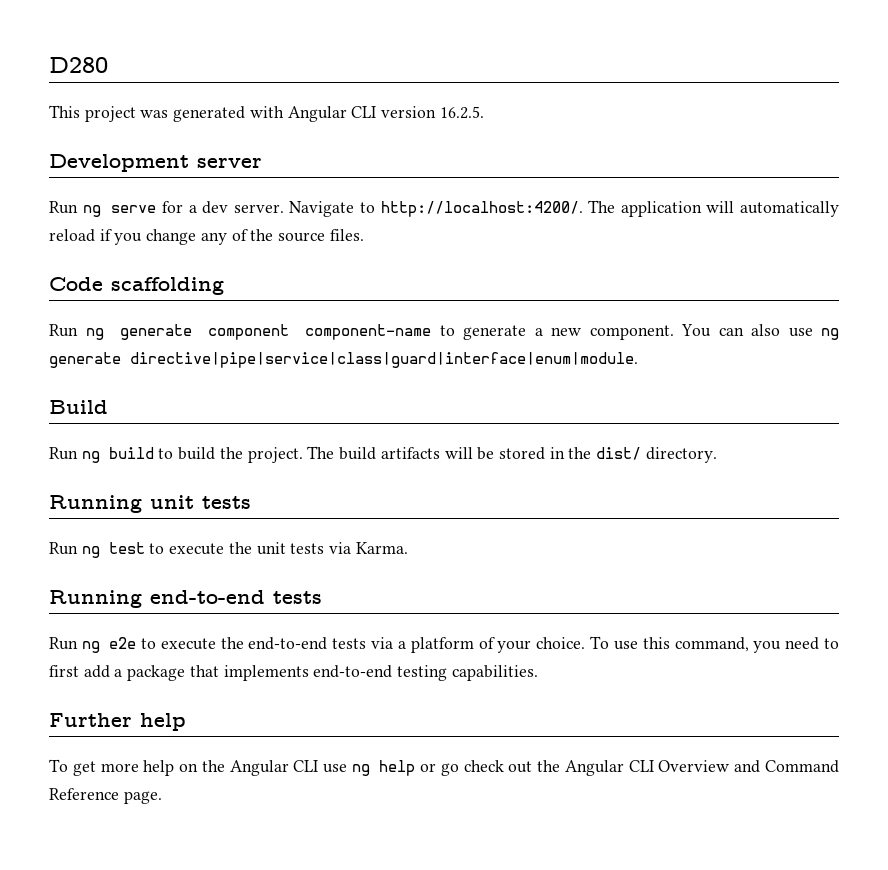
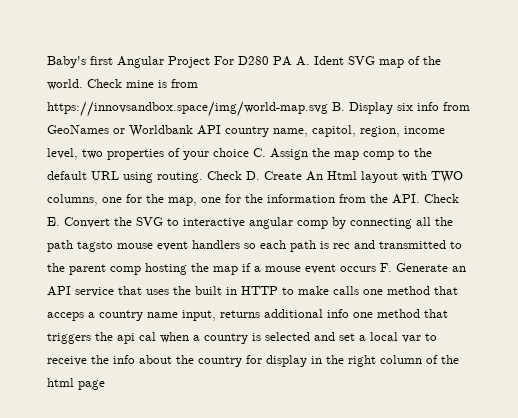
[49,57,108,73] [49,105,484,122] [49,154,262,172] [49,200,839,217] [49,229,364,245] [49,277,224,295] [49,324,839,340] [49,352,638,368] [49,400,108,414] [49,446,717,463] [49,495,251,513] [49,542,408,558] [49,590,322,608] [49,636,840,653] [49,665,538,681] [49,713,186,731] [49,759,840,776] [49,788,162,804] D280 // This project was generated with Angular CLI version 16.2.5. // Development server // Run ng serve for a dev server. Navigate to http://localhost:4200/. The application will automatically reload if you change any of the source files. // Code scaffolding // Run ng generate component component-name to generate a new component. You can also use ng generate directive|pipe|service|class|guard|interface|enum|module. // Build // Run ng build to build the project. The build artifacts will be stored in the dist/ directory. // Running unit tests // Run ng test to execute the unit tests via Karma. // Running end-to-end tests // Run ng e2e to execute the end-to-end tests via a platform of your choice. To use this command, you need to first add a package that implements end-to-end testing capabilities. // Further help // To get more help on the Angular CLI use ng help or go check out the Angular CLI Overview and Command Reference page. -> [47,56,441,68] [47,79,198,90] [47,101,470,117] [47,125,445,137] [47,148,432,160] [47,171,463,183] [47,194,459,206] [47,217,453,229] [47,240,462,252] [47,263,466,275] [47,286,458,297] [47,309,448,321] [47,332,437,344] [47,355,459,367] [47,378,105,390] Baby's first Angular Project For D280 PA A. Ident SVG map of the world. Check mine is from https://innovsandbox.space/img/world-map.svg B. Display six info from GeoNames or Worldbank API country name, capitol, region, income level, two properties of your choice C. Assign the map comp to the default URL using routing. Check D. Create An Html layout with TWO columns, one for the map, one for the information from the API. Check E. Convert the SVG to interactive angular comp by connecting all the path tagsto mouse event handlers so each path is rec and transmitted to the parent comp hosting the map if a mouse event occurs F. Generate an API service that uses the built in HTTP to make calls one method that acceps a country name input, returns additional info one method that triggers the api cal when a country is selected and set a local var to receive the info about the country for display in the right column of the html page

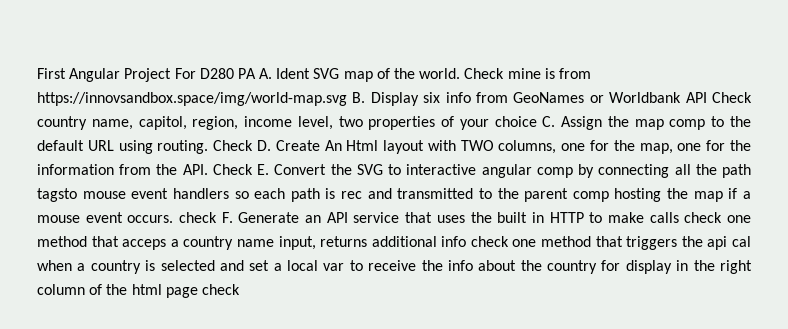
[47,56,113,68] Baby's first -> [37,68,66,79] First
(221, 130) none -> [711,92,752,103] Check
[340,266,376,272] occurs -> [127,212,218,223] occurs. check
(359, 290) none -> [684,212,723,223] check
(349, 313) none -> [470,236,509,247] check
(105, 385) none -> [201,284,240,295] check

